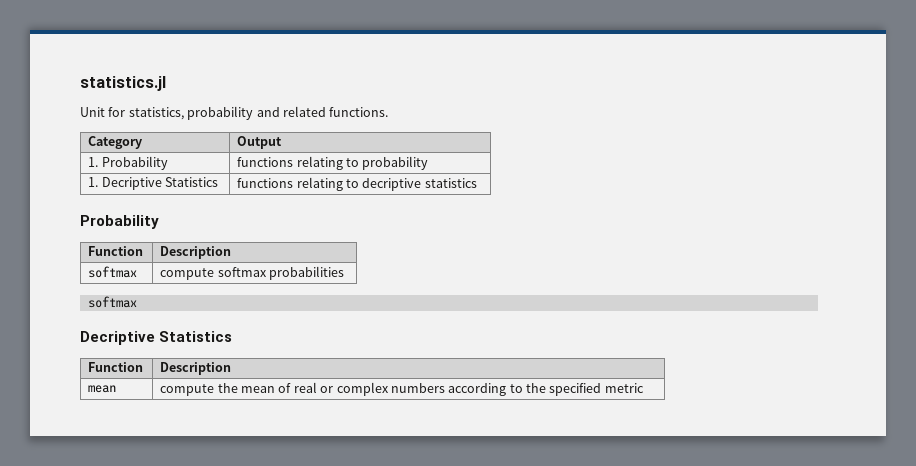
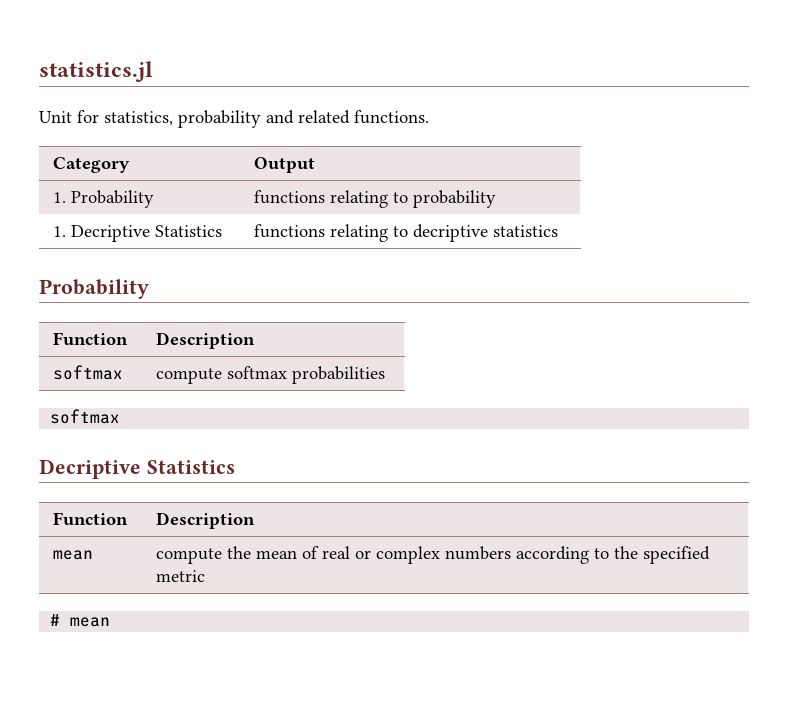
(644, 388) none -> [50,614,111,627] // # mean

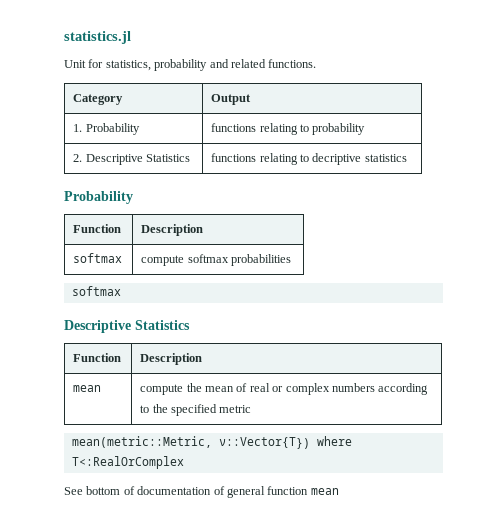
[53,225,151,242] 1. Decriptive -> [73,154,143,165] 2. Descriptive
[39,459,141,479] Decriptive -> [64,320,131,333] Descriptive
[50,614,61,626] # -> [71,436,352,449] [71,456,184,469] [64,486,309,498] mean(metric::Metric, ν::Vector{T}) where T<:RealOrComplex // See bottom of documentation of general function

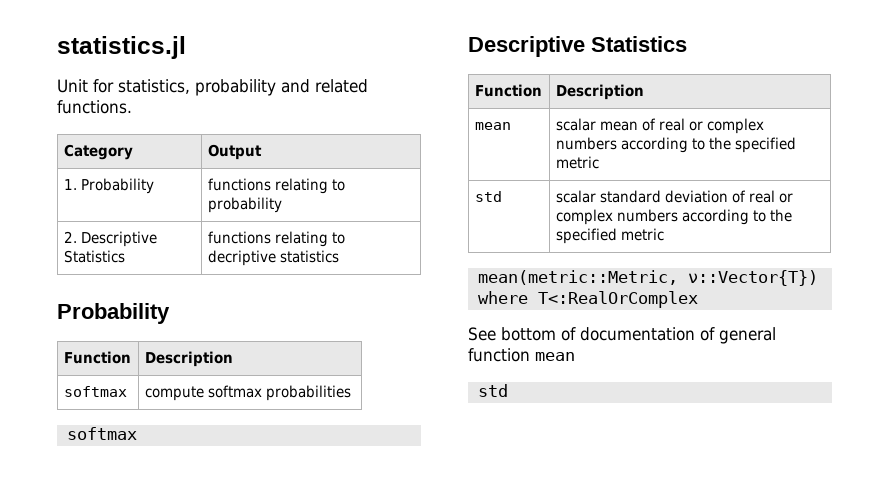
[140,383,235,395] compute the mean -> [555,118,764,134] [555,137,796,153] [555,156,599,169] [474,191,502,202] [555,190,728,203] scalar mean of real or complex numbers according to the specified metric // std | scalar standard deviation
(339, 491) none -> [477,384,508,397] // std

